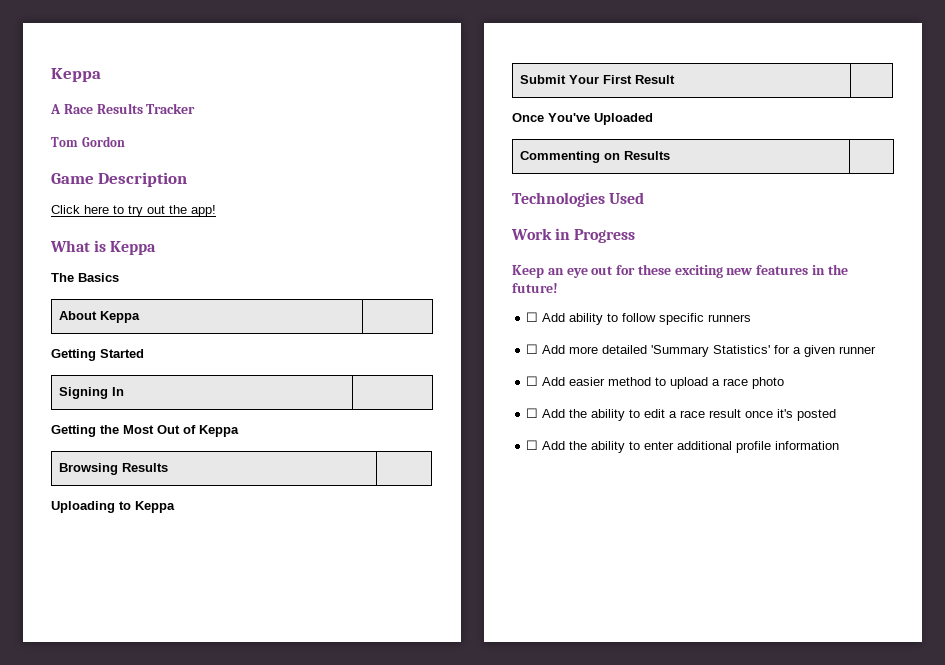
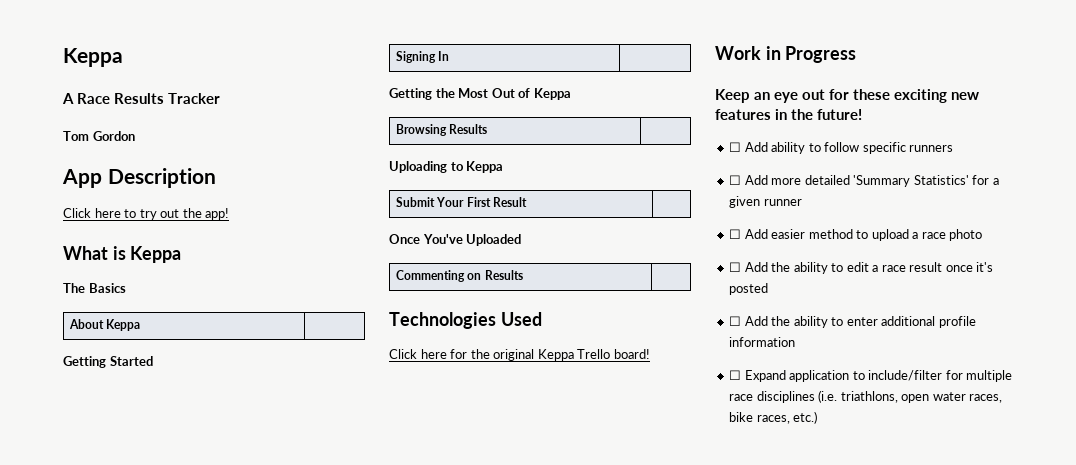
[51,173,94,184] Game -> [62,169,102,188] App
(645, 198) none -> [389,349,650,361] // Click here for the original Keppa Trello board!
(840, 445) none -> [729,370,1013,382] [729,390,1003,403] [729,411,818,424] // ☐ Expand application to include/filter for multiple race disciplines (i.e. triathlons, open water races, bike races, etc.)

